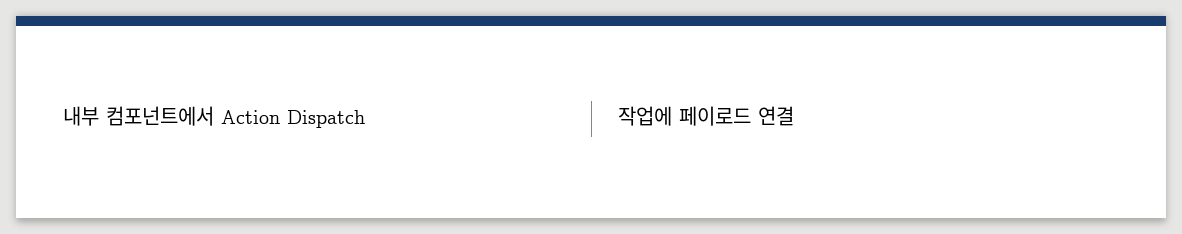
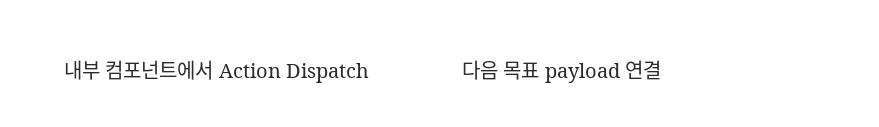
[618,106,751,126] 작업에 페이로드 -> [462,60,620,83] 다음 목표 payload

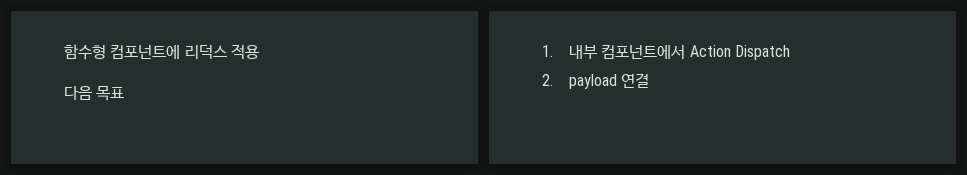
(64, 70) none -> [64,44,260,60] [64,86,125,101] [542,45,553,57] 함수형 컴포넌트에 리덕스 적용 // 다음 목표 // 1.
[462,60,540,80] 다음 목표 -> [542,74,553,86] 2.

